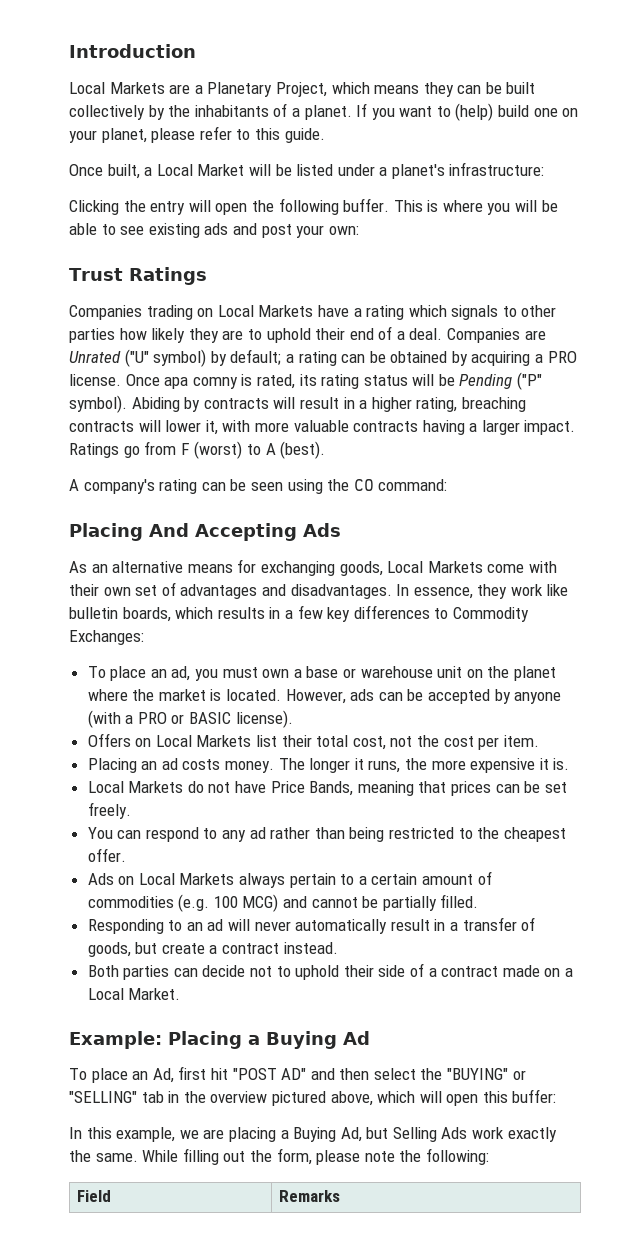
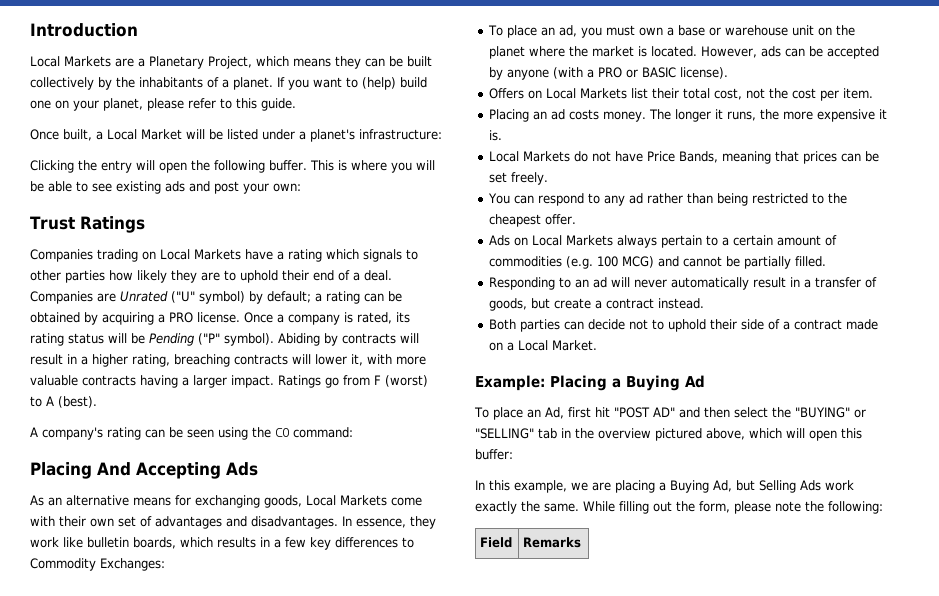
[164,377,238,389] apa comny -> [277,314,340,325] a company

